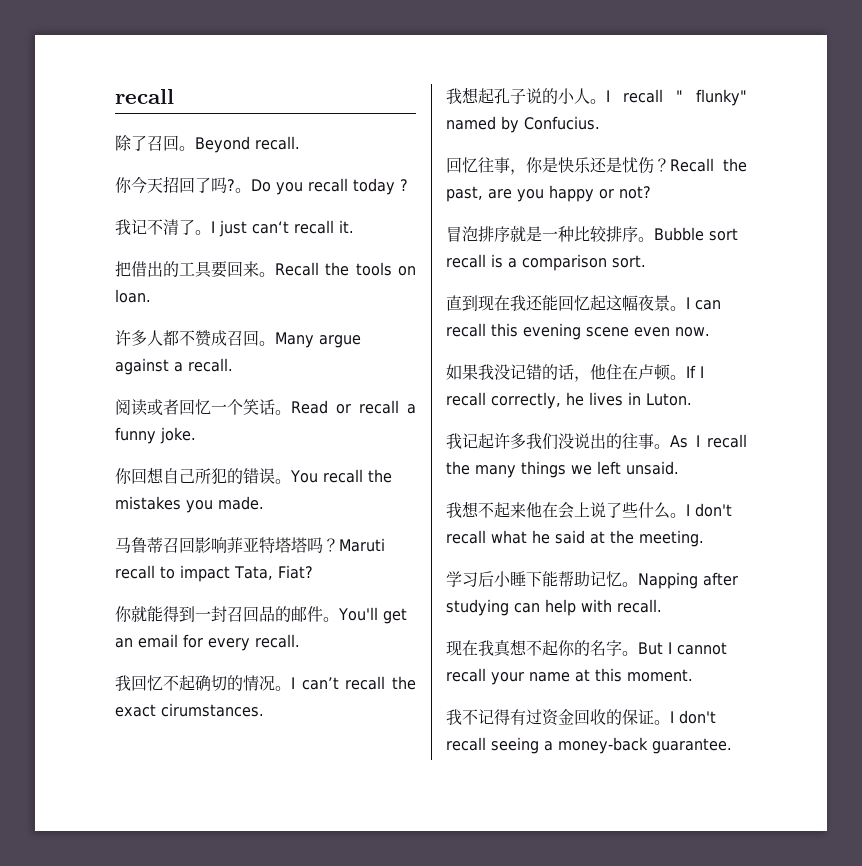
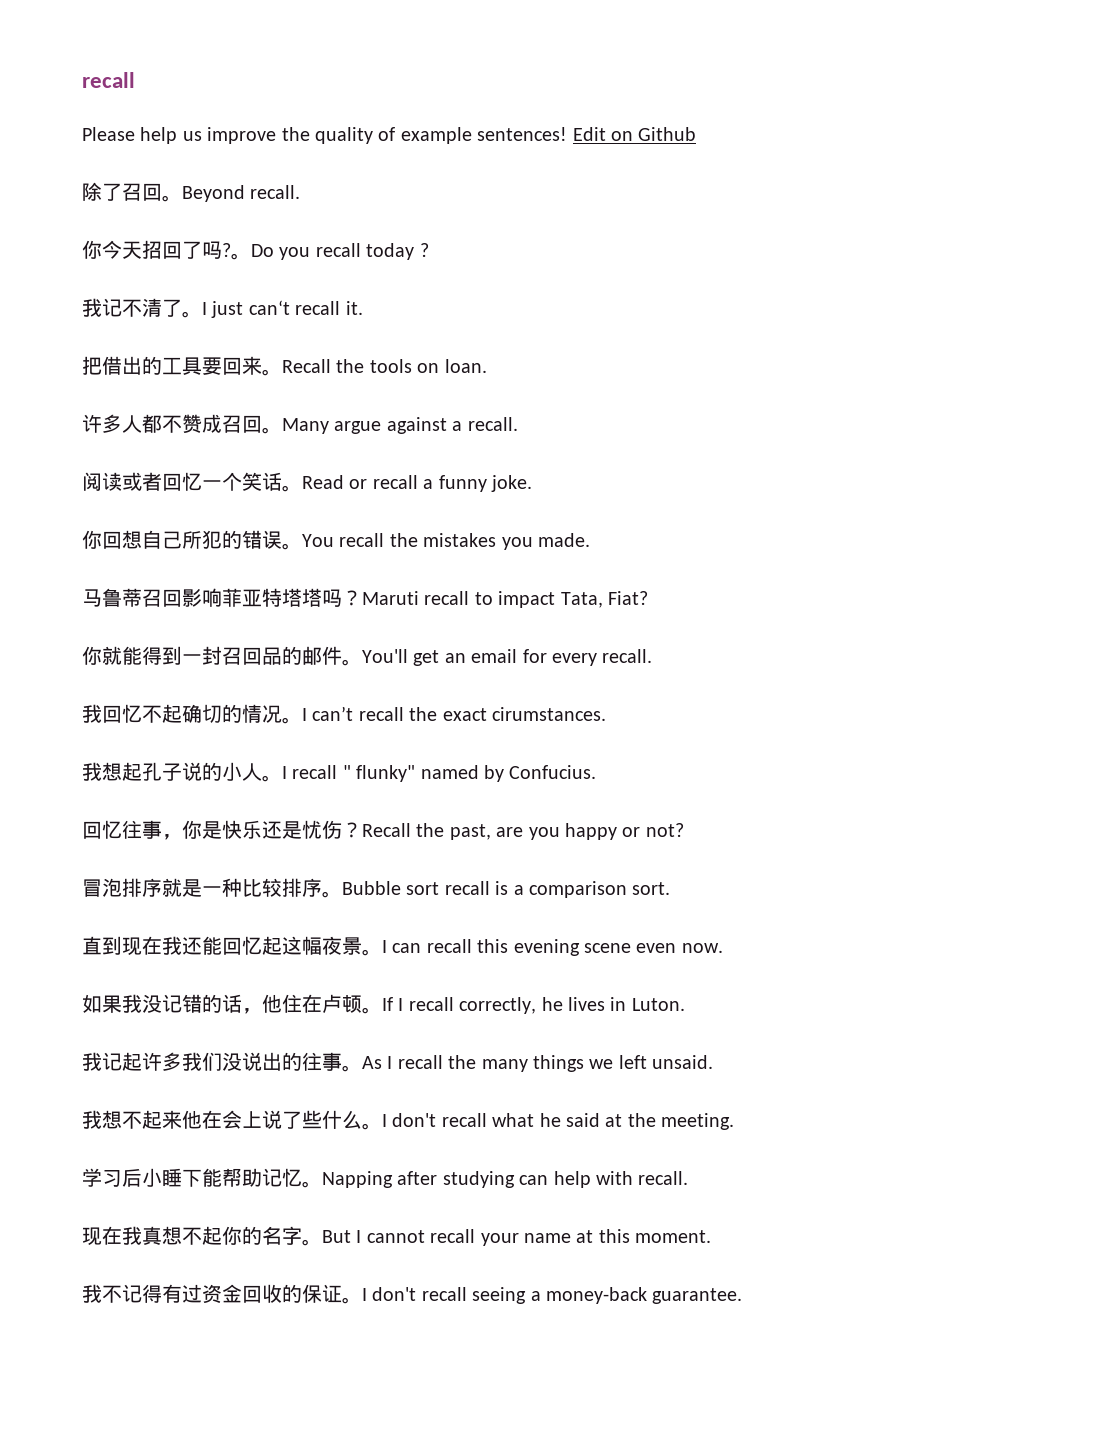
[115,89,174,104] recall -> [82,72,135,88] [82,127,697,144] recall // Please help us improve the quality of example sentences! Edit on Github

